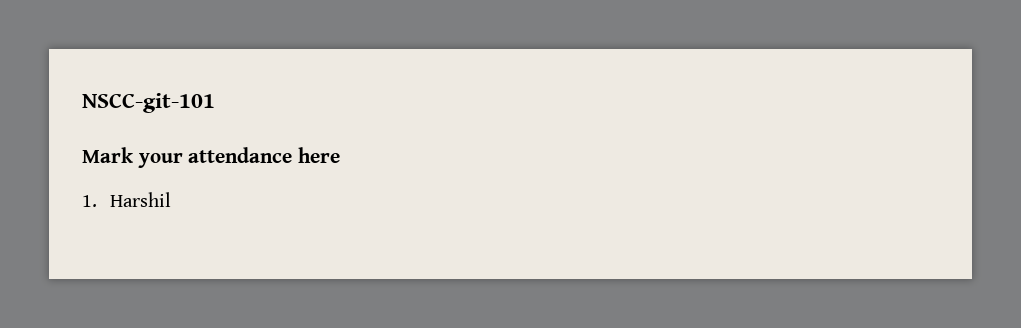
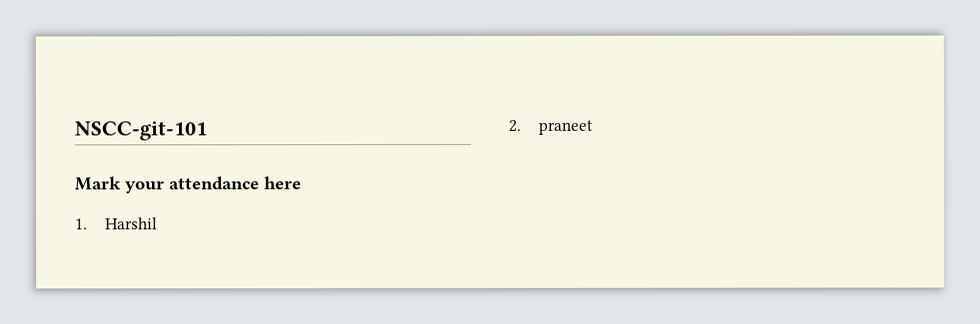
(172, 199) none -> [508,119,594,135] // 2. praneet

